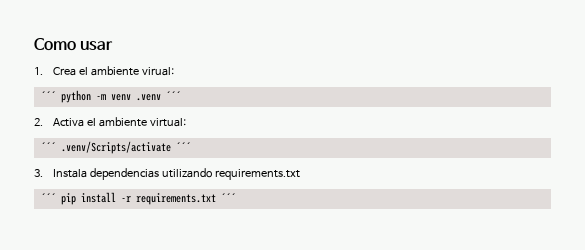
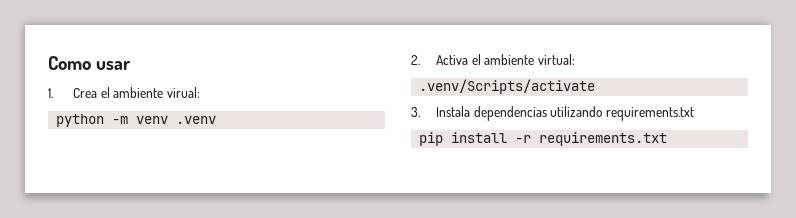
[40,91,56,100] ´´´ -> (200, 92) none
[165,91,181,100] ´´´ -> (217, 120) none
[40,142,56,151] ´´´ -> (575, 59) none
[175,142,191,151] ´´´ -> (596, 86) none
[40,193,56,202] ´´´ -> (694, 114) none
[220,193,236,202] ´´´ -> (668, 139) none

